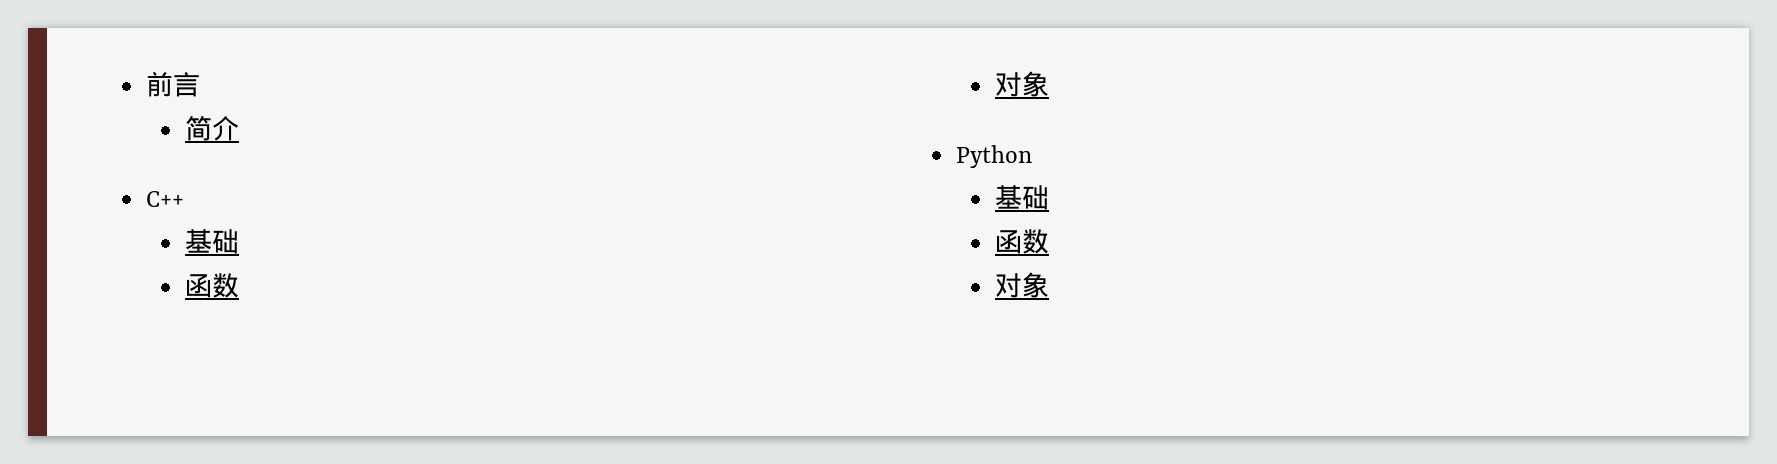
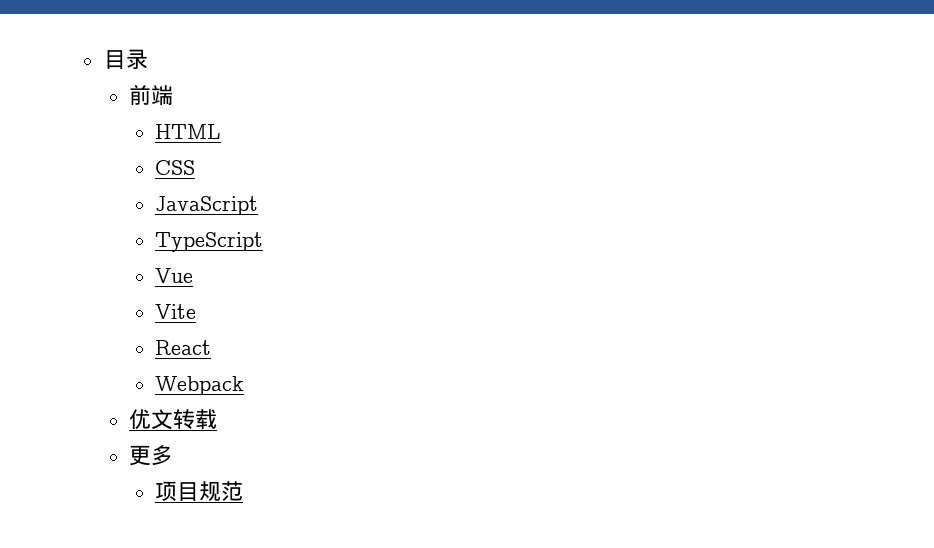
[146,71,201,97] [185,115,240,141] [146,191,185,207] [185,229,240,254] [185,273,240,298] [995,71,1050,97] [956,145,1033,168] [995,185,1050,210] [995,229,1050,254] [995,272,1050,298] 前言 // 简介 // C++ // 基础 // 函数 // 对象 // Python // 基础 // 函数 // 对象 -> [103,49,148,70] [129,84,174,106] [154,124,221,139] [154,160,195,175] [154,196,258,215] [154,232,263,252] [154,268,193,283] [154,304,196,319] [154,340,211,355] [154,376,244,395] [129,409,218,430] [129,445,174,466] [154,481,243,502] 目录 // 前端 // HTML // CSS // JavaScript // TypeScript // Vue // Vite // React // Webpack // 优文转载 // 更多 // 项目规范

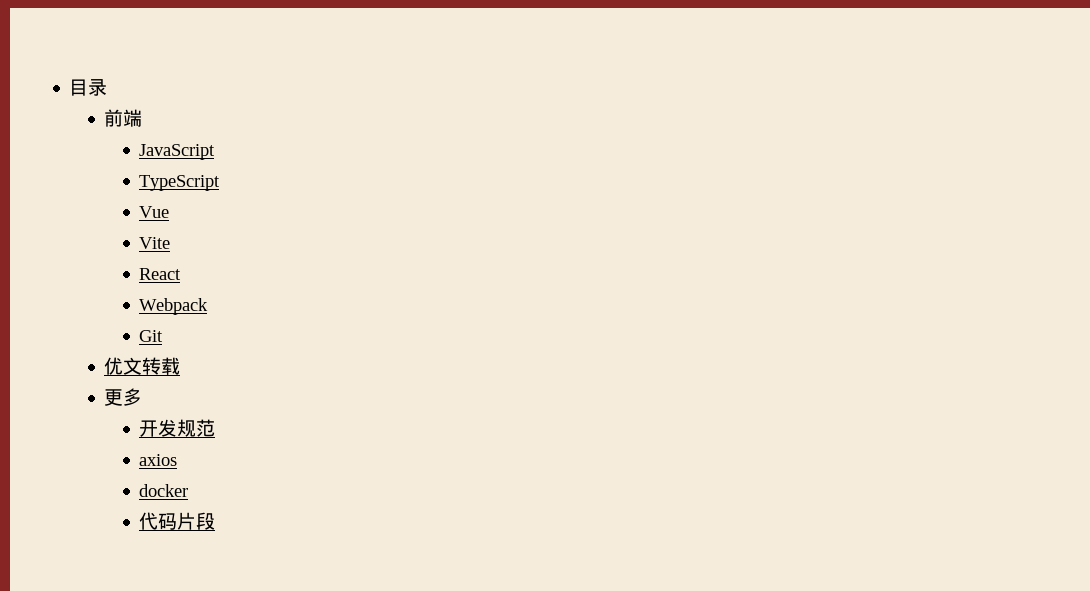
[154,124,221,139] [154,160,195,175] // HTML // CSS -> (143, 118) none
(244, 385) none -> [139,330,164,342] // Git
[154,481,199,501] 项目 -> [139,419,178,437] 开发
(243, 491) none -> [139,454,178,466] [139,484,189,497] [139,512,216,530] // axios // docker // 代码片段

